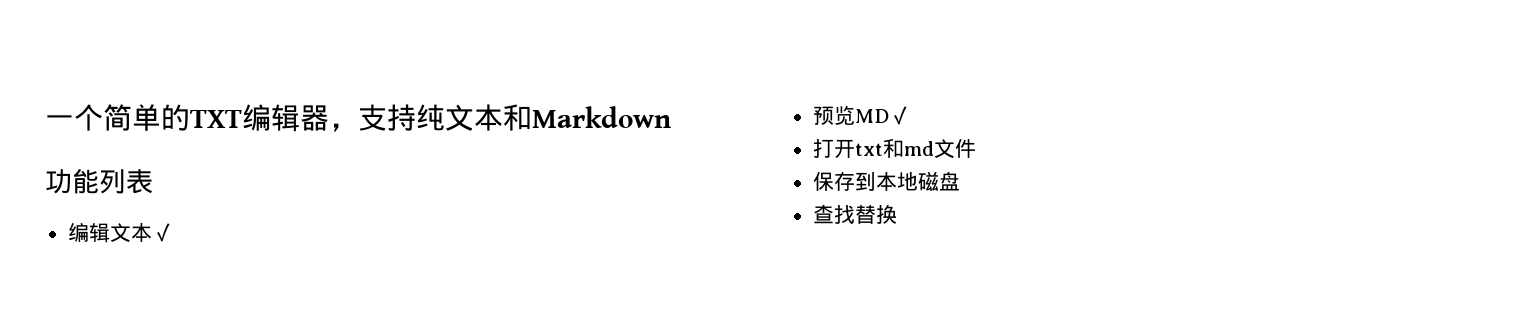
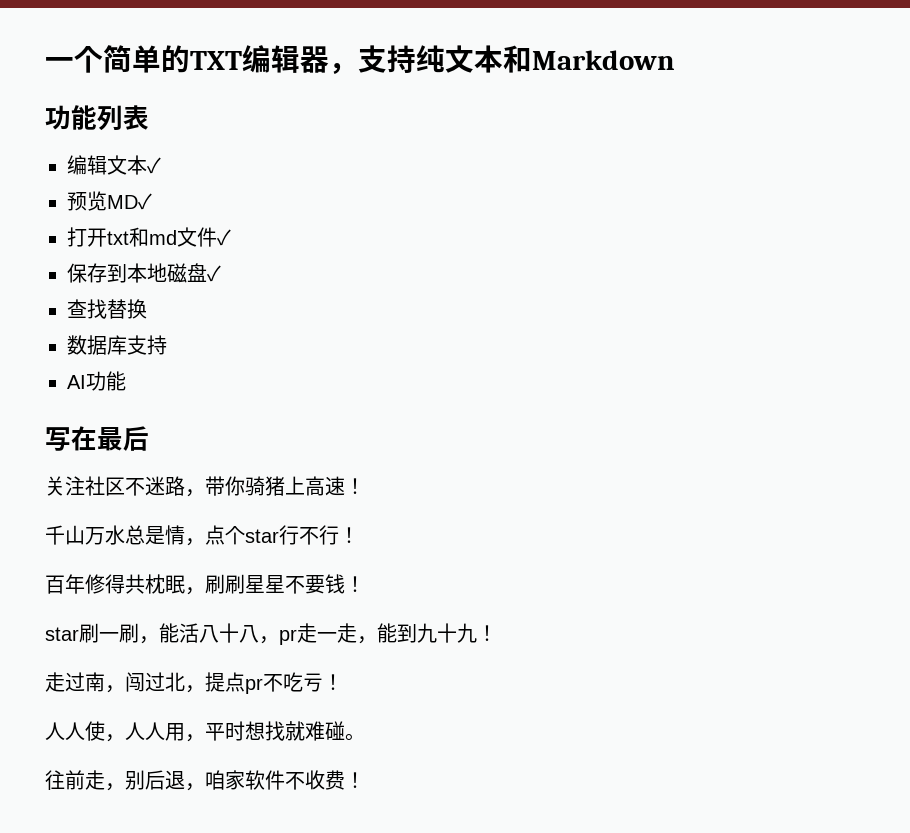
(976, 148) none -> [217,229,231,246] ✓
(960, 181) none -> [207,265,221,282] ✓
(897, 214) none -> [67,335,167,355] [67,371,126,391] [45,426,149,451] [45,476,365,497] [45,525,359,546] [45,574,365,595] [45,623,497,645] [45,672,343,694] [45,721,365,742] [45,770,365,791] // 数据库支持 // AI功能 // 写在最后 // 关注社区不迷路，带你骑猪上高速！ // 千山万水总是情，点个star行不行！ // 百年修得共枕眠，刷刷星星不要钱！ // star刷一刷，能活八十八，pr走一走，能到九十九！ // 走过南，闯过北，提点pr不吃亏！ // 人人使，人人用，平时想找就难碰。 // 往前走，别后退，咱家软件不收费！

